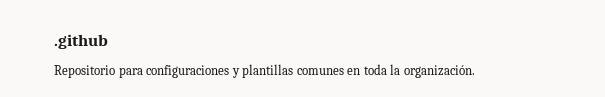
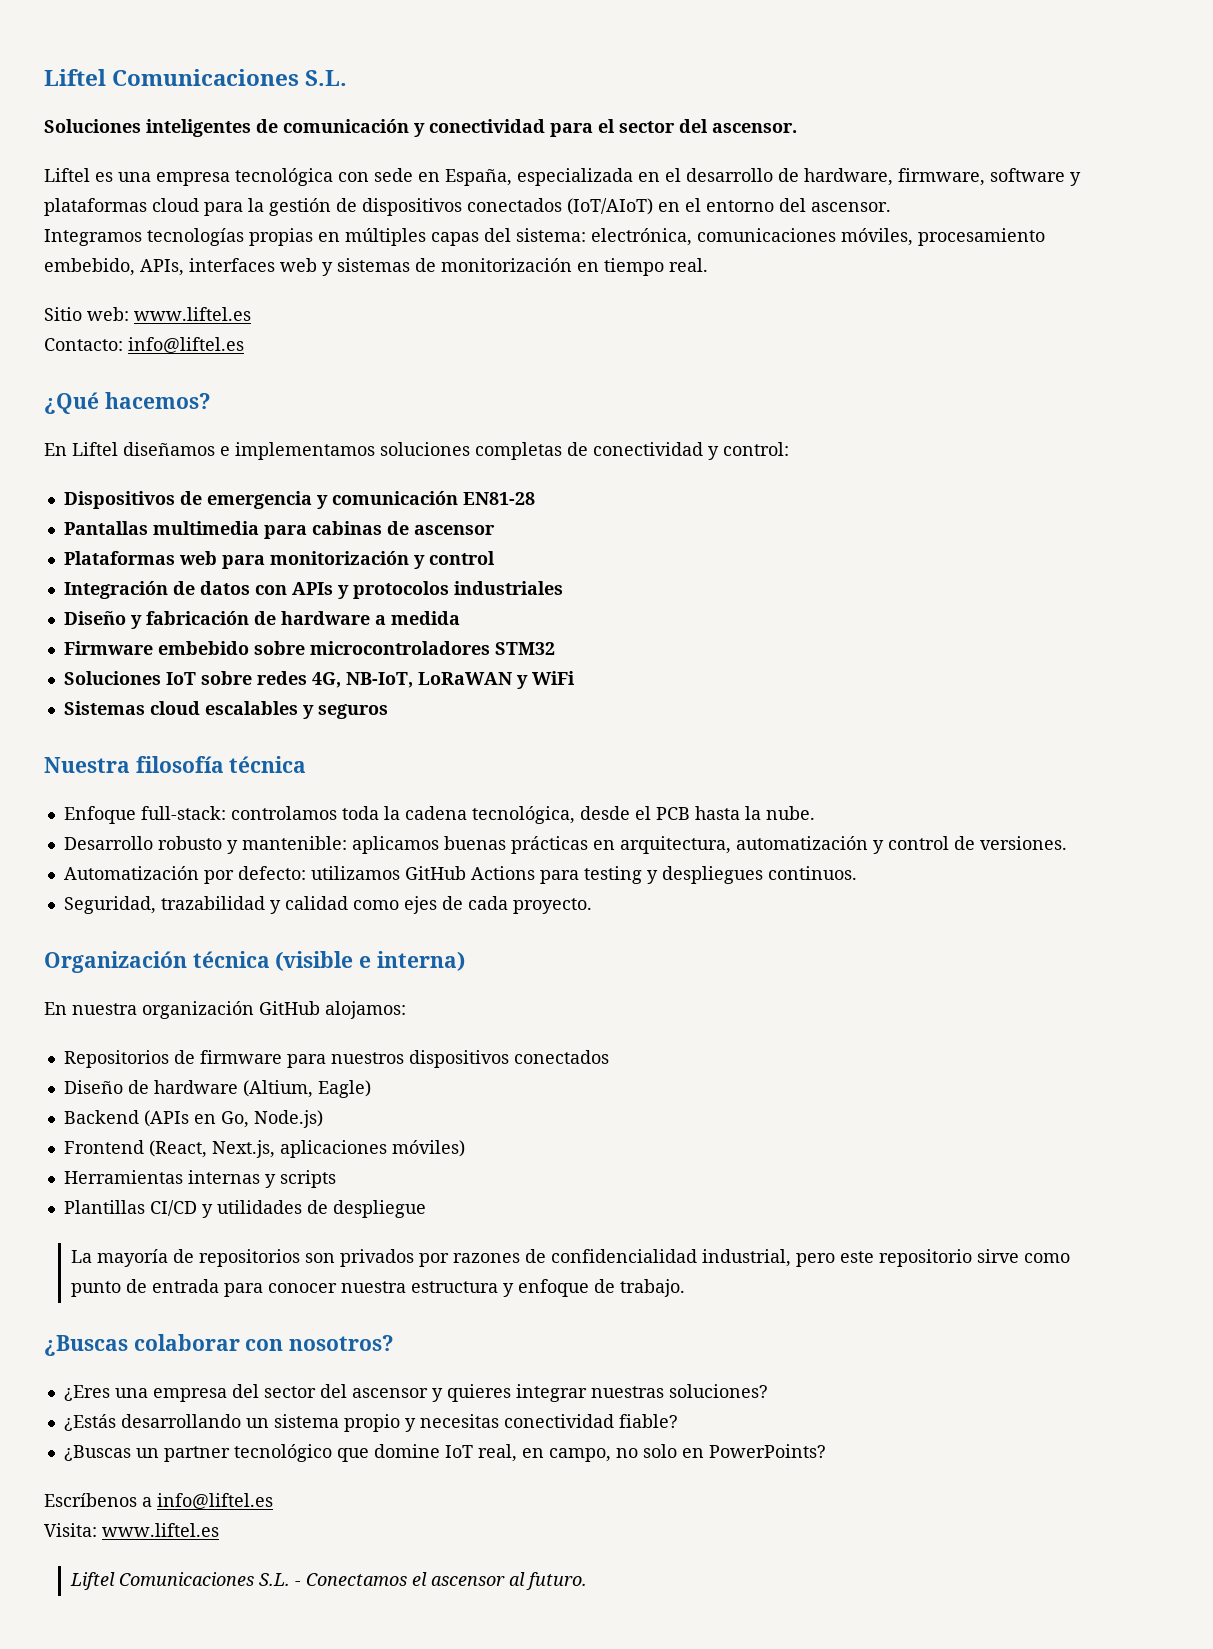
[54,34,108,49] [54,64,475,78] .github // Repositorio para configuraciones y plantillas comunes en toda la organización. -> [44,69,348,86] [44,119,797,137] [44,168,1081,186] [44,198,891,216] [44,228,1045,246] [44,258,708,276] [44,307,251,321] [44,337,244,353] [44,392,211,414] [44,442,789,460] [63,491,535,509] [63,521,495,539] [63,551,495,569] [63,581,563,599] [63,611,460,629] [63,641,555,655] [63,671,575,689] [63,701,388,719] [44,756,307,773] [63,806,815,824] [63,836,1067,854] [63,866,857,884] [63,896,592,914] [44,951,465,973] [44,1001,406,1019] [63,1050,609,1068] [63,1080,371,1098] [63,1110,323,1128] [63,1140,465,1158] [63,1170,336,1188] [63,1200,426,1218] [70,1249,1070,1267] [70,1279,685,1297] [44,1334,395,1356] [63,1384,768,1402] [63,1414,678,1432] [63,1444,826,1462] [44,1493,273,1509] [44,1523,219,1537] [69,1572,587,1590] Liftel Comunicaciones S.L. // Soluciones inteligentes de comunicación y conectividad para el sector del ascensor. // Liftel es una empresa tecnológica con sede en España, especializada en el desarrollo de hardware, firmware, software y plataformas cloud para la gestión de dispositivos conectados (IoT/AIoT) en el entorno del ascensor. // Integramos tecnologías propias en múltiples capas del sistema: electrónica, comunicaciones móviles, procesamiento embebido, APIs, interfaces web y sistemas de monitorización en tiempo real. // Sitio web: www.liftel.es // Contacto: info@liftel.es // ¿Qué hacemos? // En Liftel diseñamos e implementamos soluciones completas de conectividad y control: // Dispositivos de emergencia y comunicación EN81-28 // Pantallas multimedia para cabinas de ascensor // Plataformas web para monitorización y control // Integración de datos con APIs y protocolos industriales // Diseño y fabricación de hardware a medida // Firmware embebido sobre microcontroladores STM32 // Soluciones IoT sobre redes 4G, NB-IoT, LoRaWAN y WiFi // Sistemas cloud escalables y seguros // Nuestra filosofía técnica // Enfoque full-stack: controlamos toda la cadena tecnológica, desde el PCB hasta la nube. // Desarrollo robusto y mantenible: aplicamos buenas prácticas en arquitectura, automatización y control de versiones. // Automatización por defecto: utilizamos GitHub Actions para testing y despliegues continuos. // Seguridad, trazabilidad y calidad como ejes de cada proyecto. // Organización técnica (visible e interna) // En nuestra organización GitHub alojamos: // Repositorios de firmware para nuestros dispositivos conectados // Diseño de hardware (Altium, Eagle) // Backend (APIs en Go, Node.js) // Frontend (React, Next.js, aplicaciones móviles) // Herramientas internas y scripts // Plantillas CI/CD y utilidades de despliegue // La mayoría de repositorios son privados por razones de confidencialidad industrial, pero este repositorio sirve como punto de entrada para conocer nuestra estructura y enfoque de trabajo. // ¿Buscas colaborar con nosotros? // ¿Eres una empresa del sector del ascensor y quieres integrar nuestras soluciones? // ¿Estás desarrollando un sistema propio y necesitas conectividad fiable? // ¿Buscas un partner tecnológico que domine IoT real, en campo, no solo en PowerPoints? // Escríbenos a info@liftel.es // Visita: www.liftel.es // Liftel Comunicaciones S.L. - Conectamos el ascensor al futuro.

